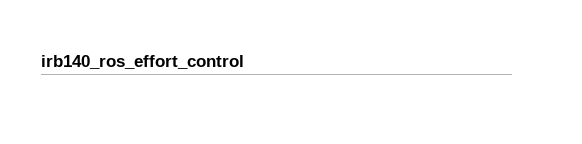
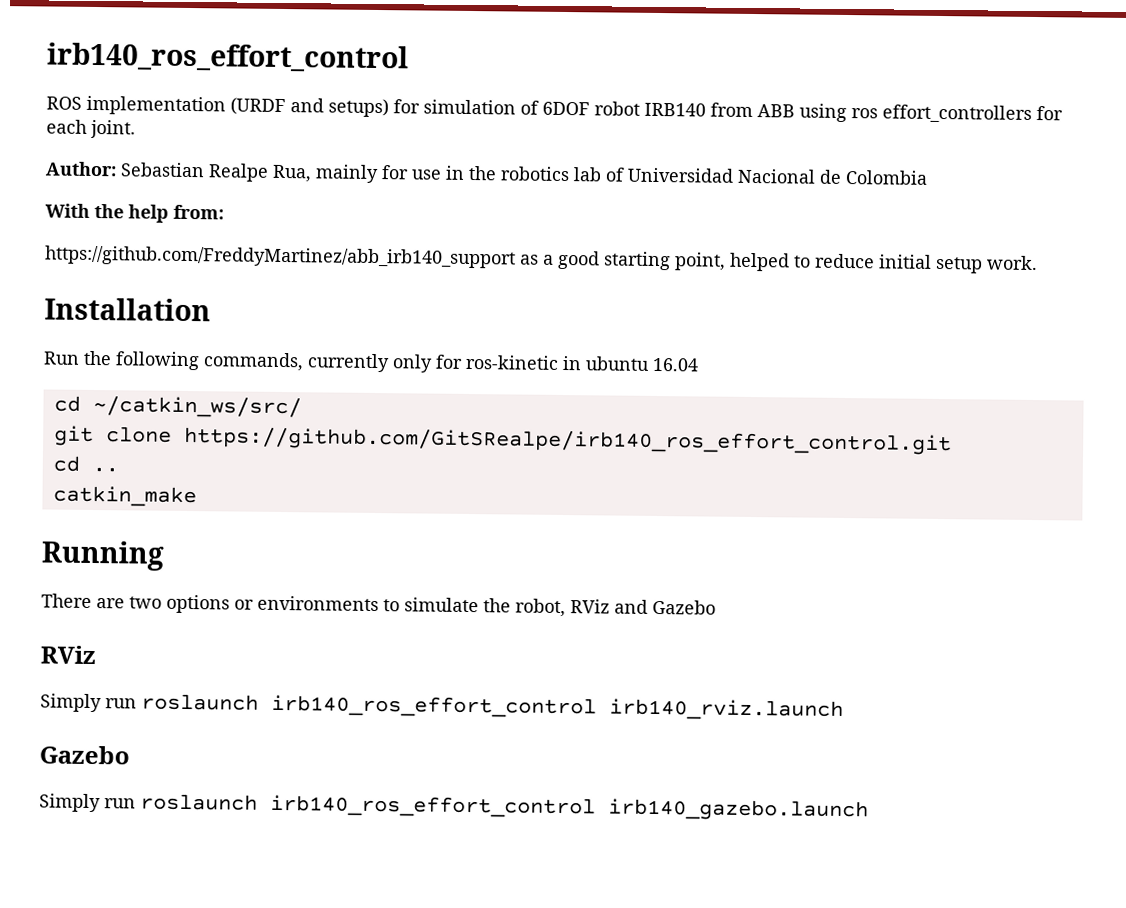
[41,55,244,69] irb140_ros_effort_control -> [47,42,409,73] [46,95,1063,123] [46,119,136,139] [45,161,928,185] [45,203,224,223] [44,245,1038,274] [44,297,211,322] [43,350,699,373] [53,395,302,419] [53,425,952,456] [52,455,119,473] [52,485,197,508] [41,540,165,571] [41,593,716,618] [40,645,96,665] [40,693,844,721] [39,745,130,765] [39,793,869,822] irb140_ros_effort_control // ROS implementation (URDF and setups) for simulation of 6DOF robot IRB140 from ABB using ros effort_controllers for each joint. // Author: Sebastian Realpe Rua, mainly for use in the robotics lab of Universidad Nacional de Colombia // With the help from: // https://github.com/FreddyMartinez/abb_irb140_support as a good starting point, helped to reduce initial setup work. // Installation // Run the following commands, currently only for ros-kinetic in ubuntu 16.04 // cd ~/catkin_ws/src/ // git clone https://github.com/GitSRealpe/irb140_ros_effort_control.git // cd .. // catkin_make // Running // There are two options or environments to simulate the robot, RViz and Gazebo // RViz // Simply run roslaunch irb140_ros_effort_control irb140_rviz.launch // Gazebo // Simply run roslaunch irb140_ros_effort_control irb140_gazebo.launch

